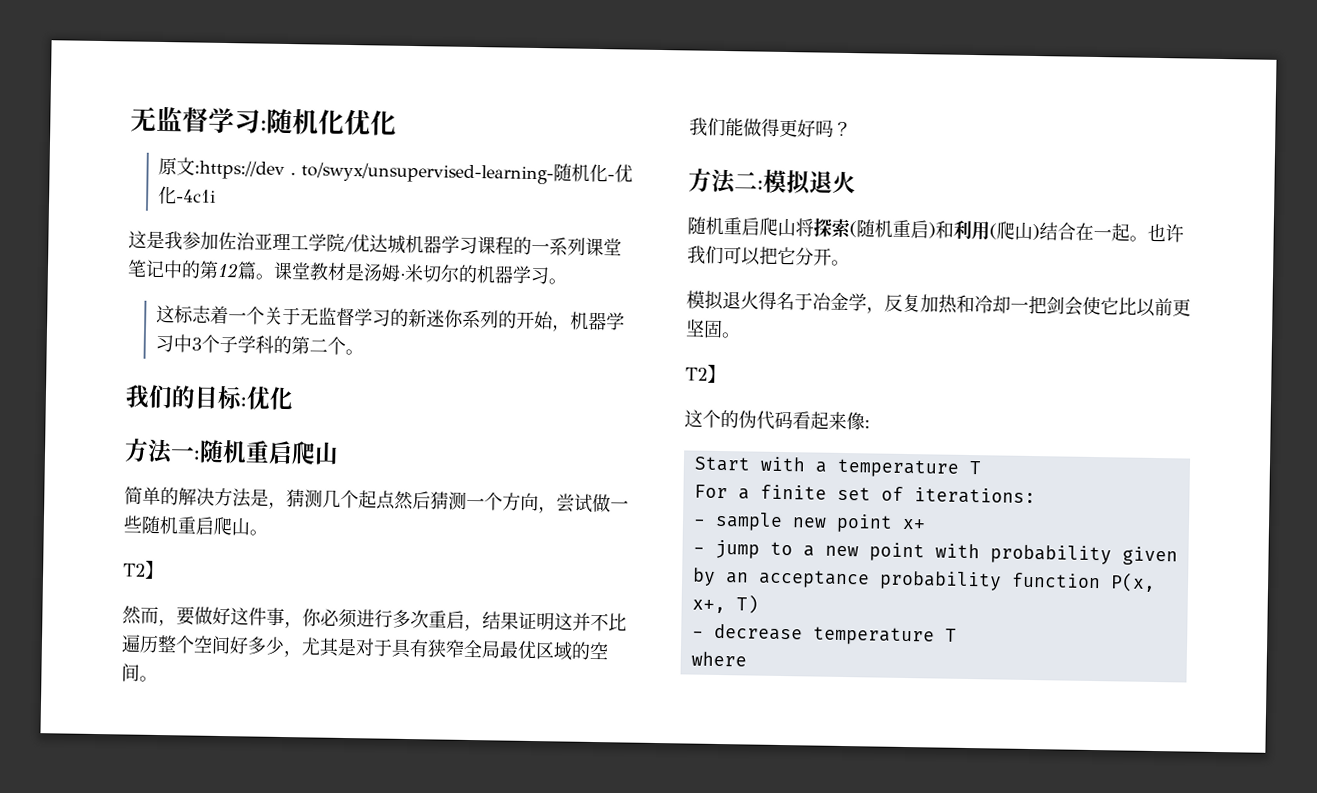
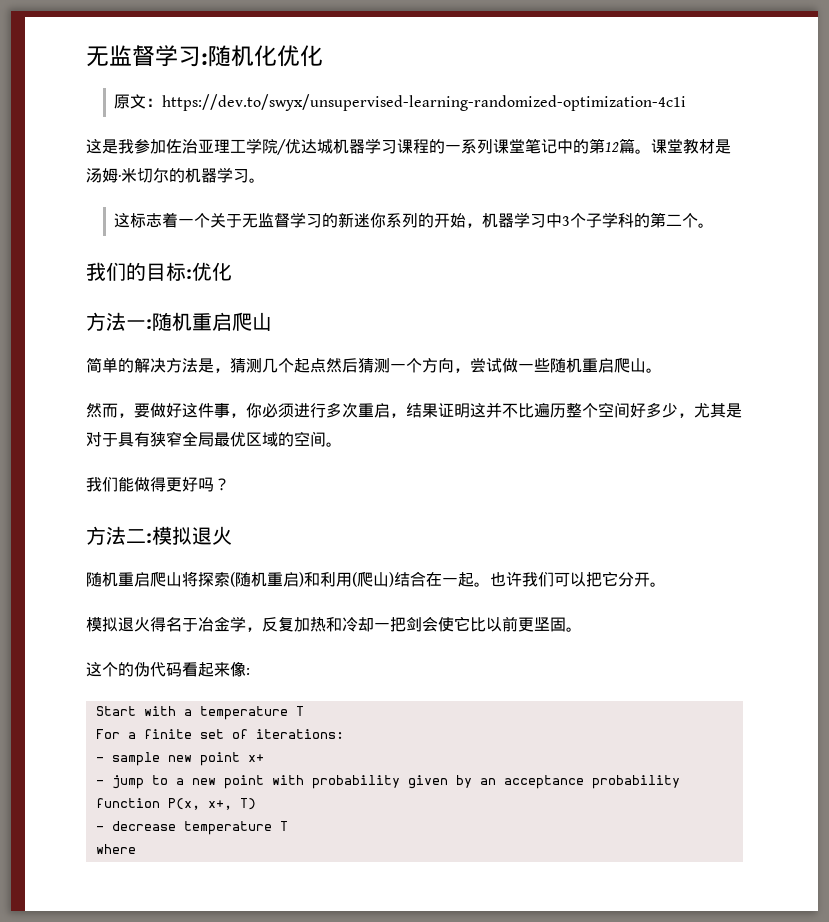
[194,160,634,185] [158,185,217,205] :https://dev . to/swyx/unsupervised-learning-随机化-优化-4c1i -> [146,94,687,111] ：https://dev.to/swyx/unsupervised-learning-randomized-optimization-4c1i
[123,560,164,580] // T2】 -> (662, 370) none
[685,364,726,384] // T2】 -> (582, 629) none

